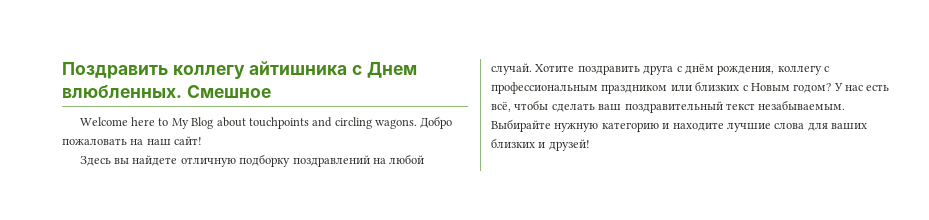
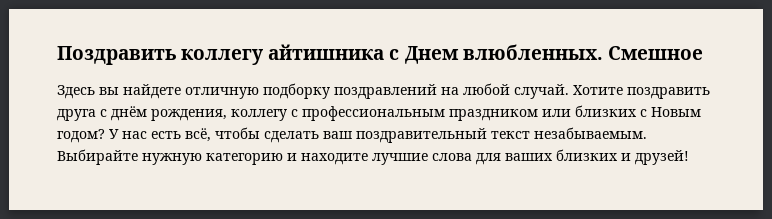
[79,116,453,129] [62,136,203,146] // Welcome here to My Blog about touchpoints and circling wagons. Добро пожаловать на наш сайт! -> (703, 53) none

